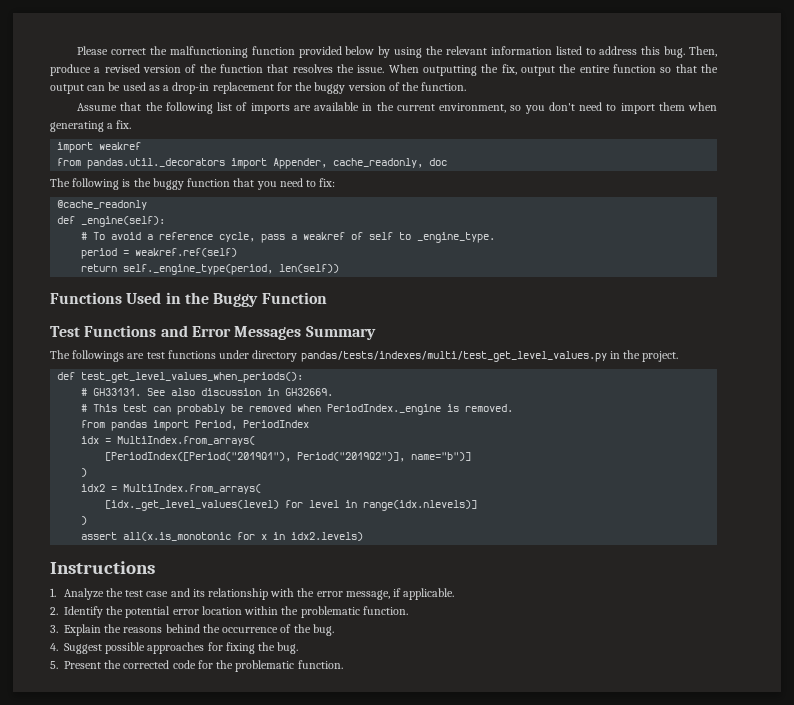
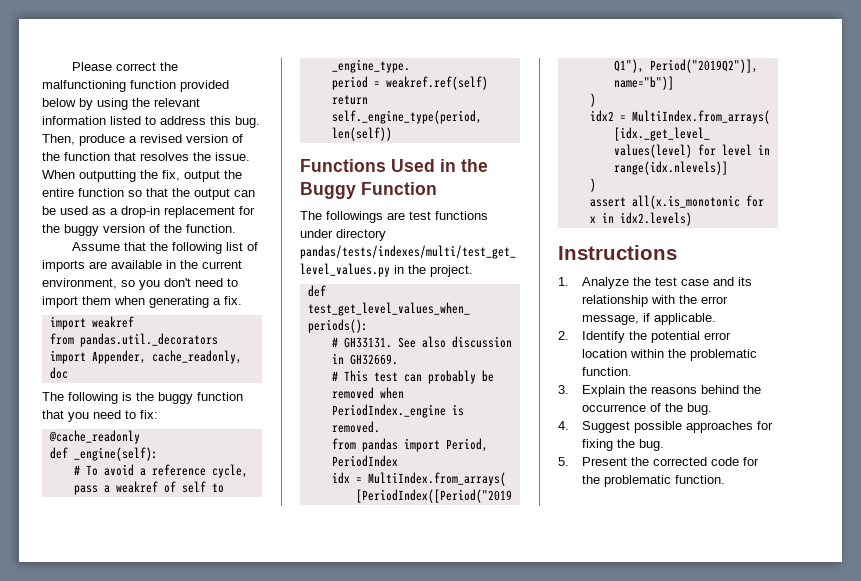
[50,325,376,340] // Test Functions and Error Messages Summary -> (437, 188) none

